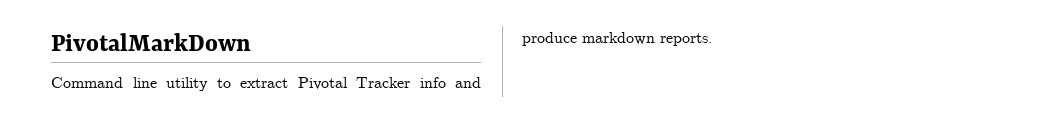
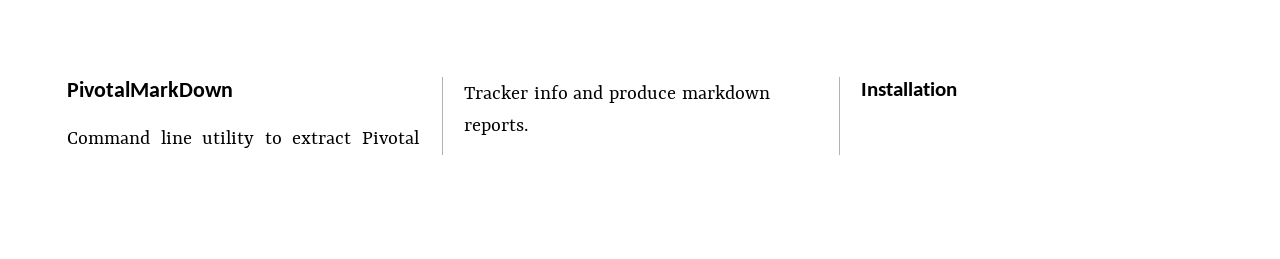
(712, 39) none -> [861,82,957,96] // Installation

